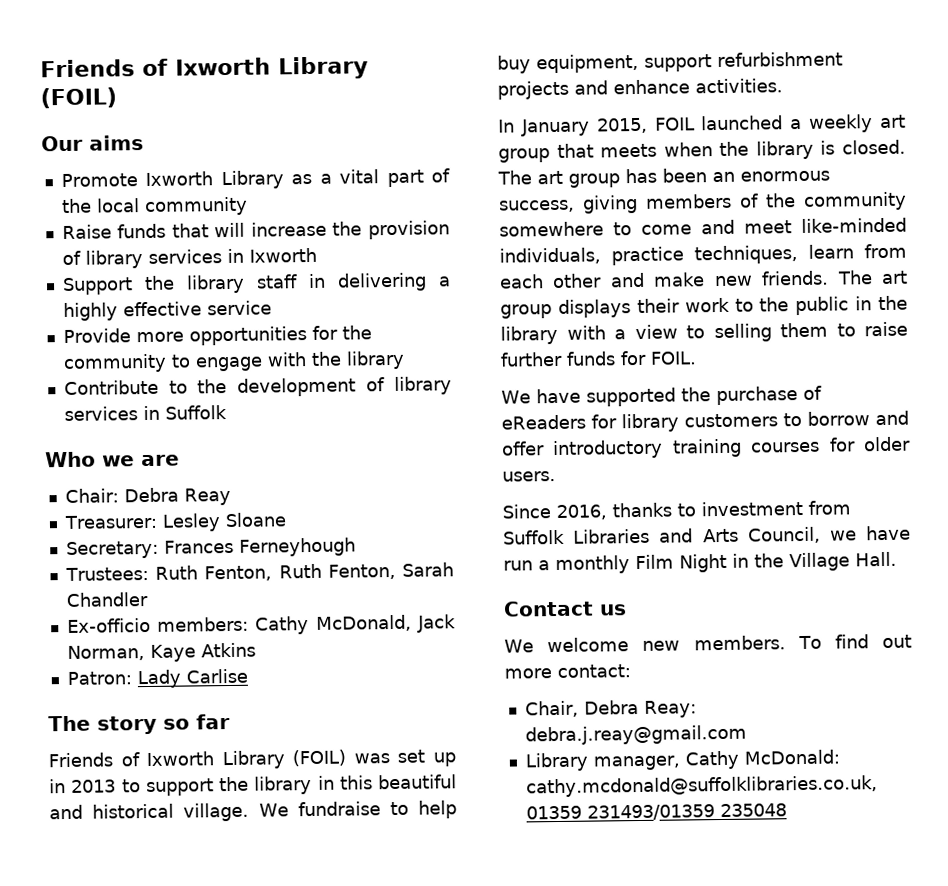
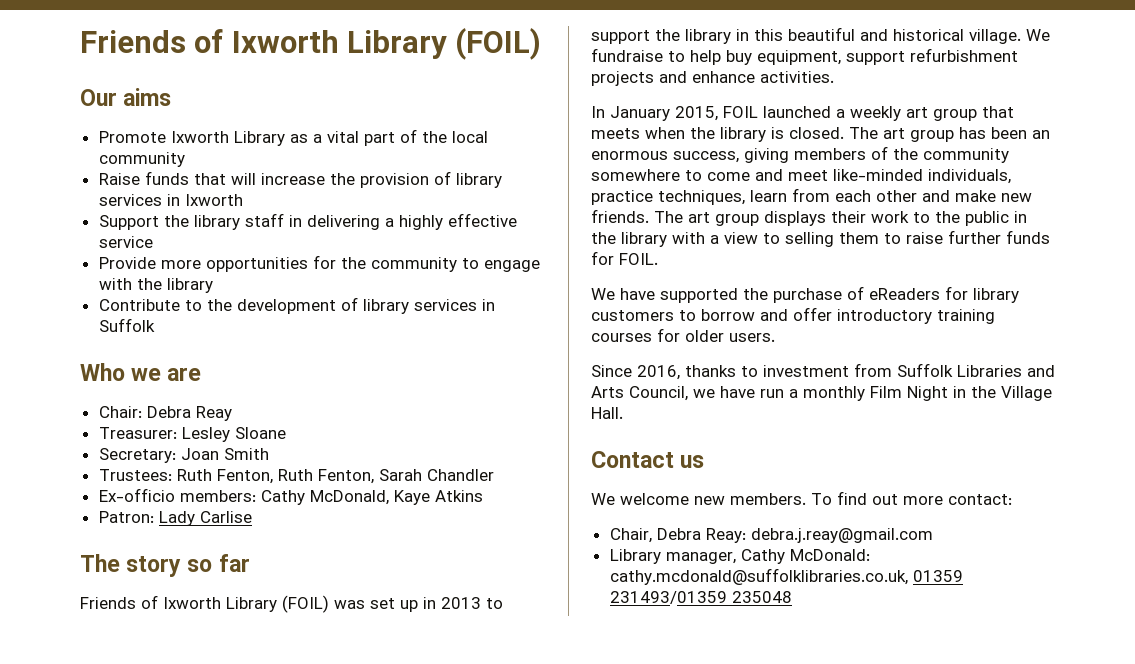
[163,537,356,557] Frances Ferneyhough -> [180,448,269,460] Joan Smith
[417,614,456,633] [66,645,145,661] Jack Norman, -> (389, 497) none

